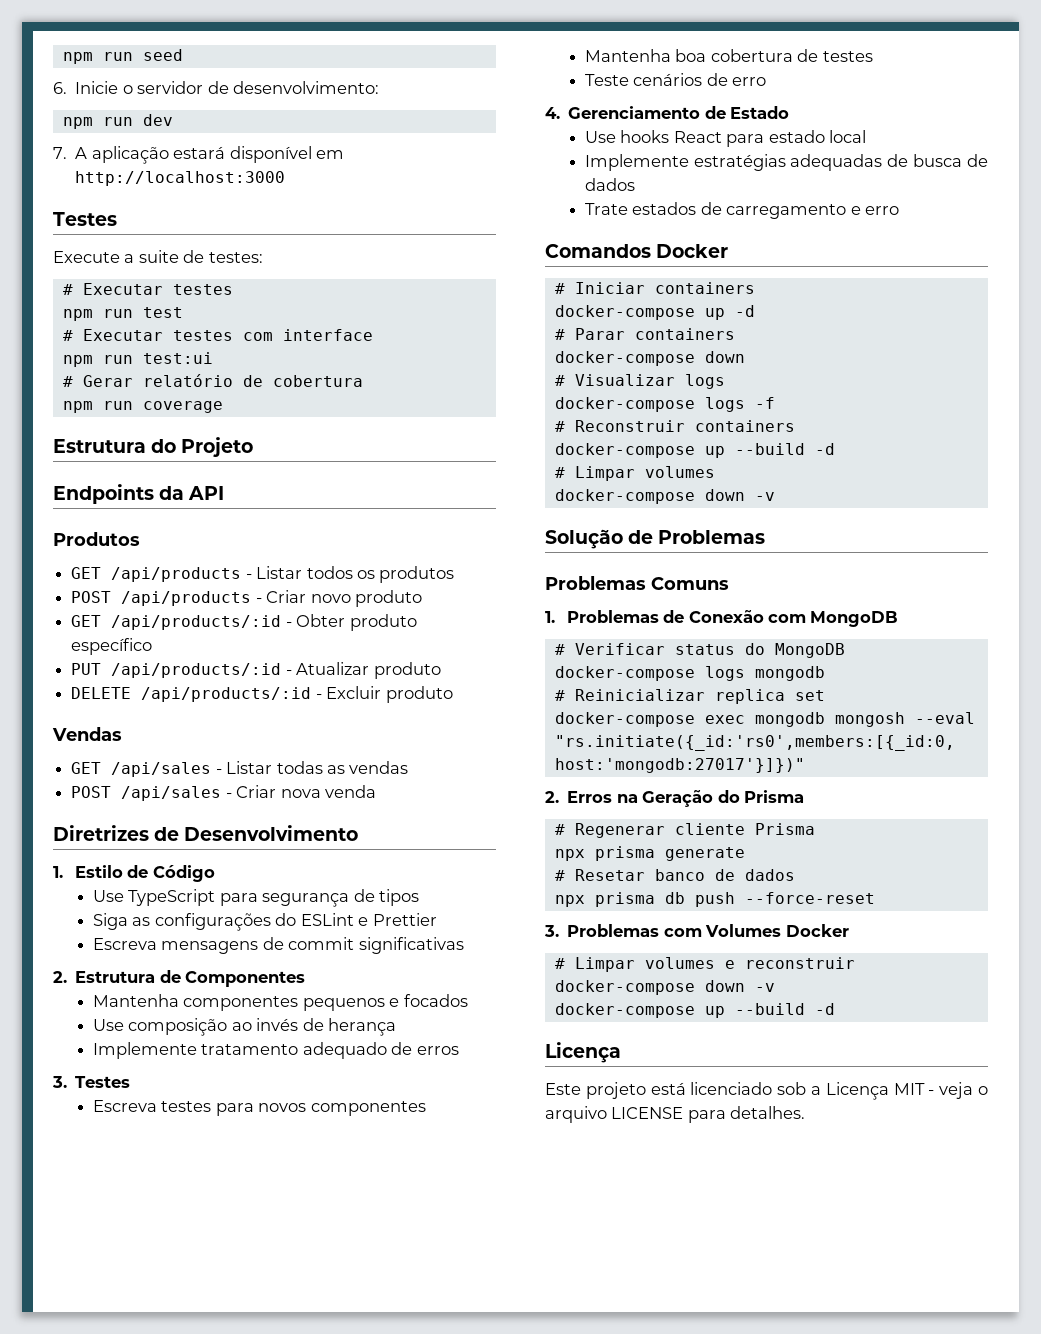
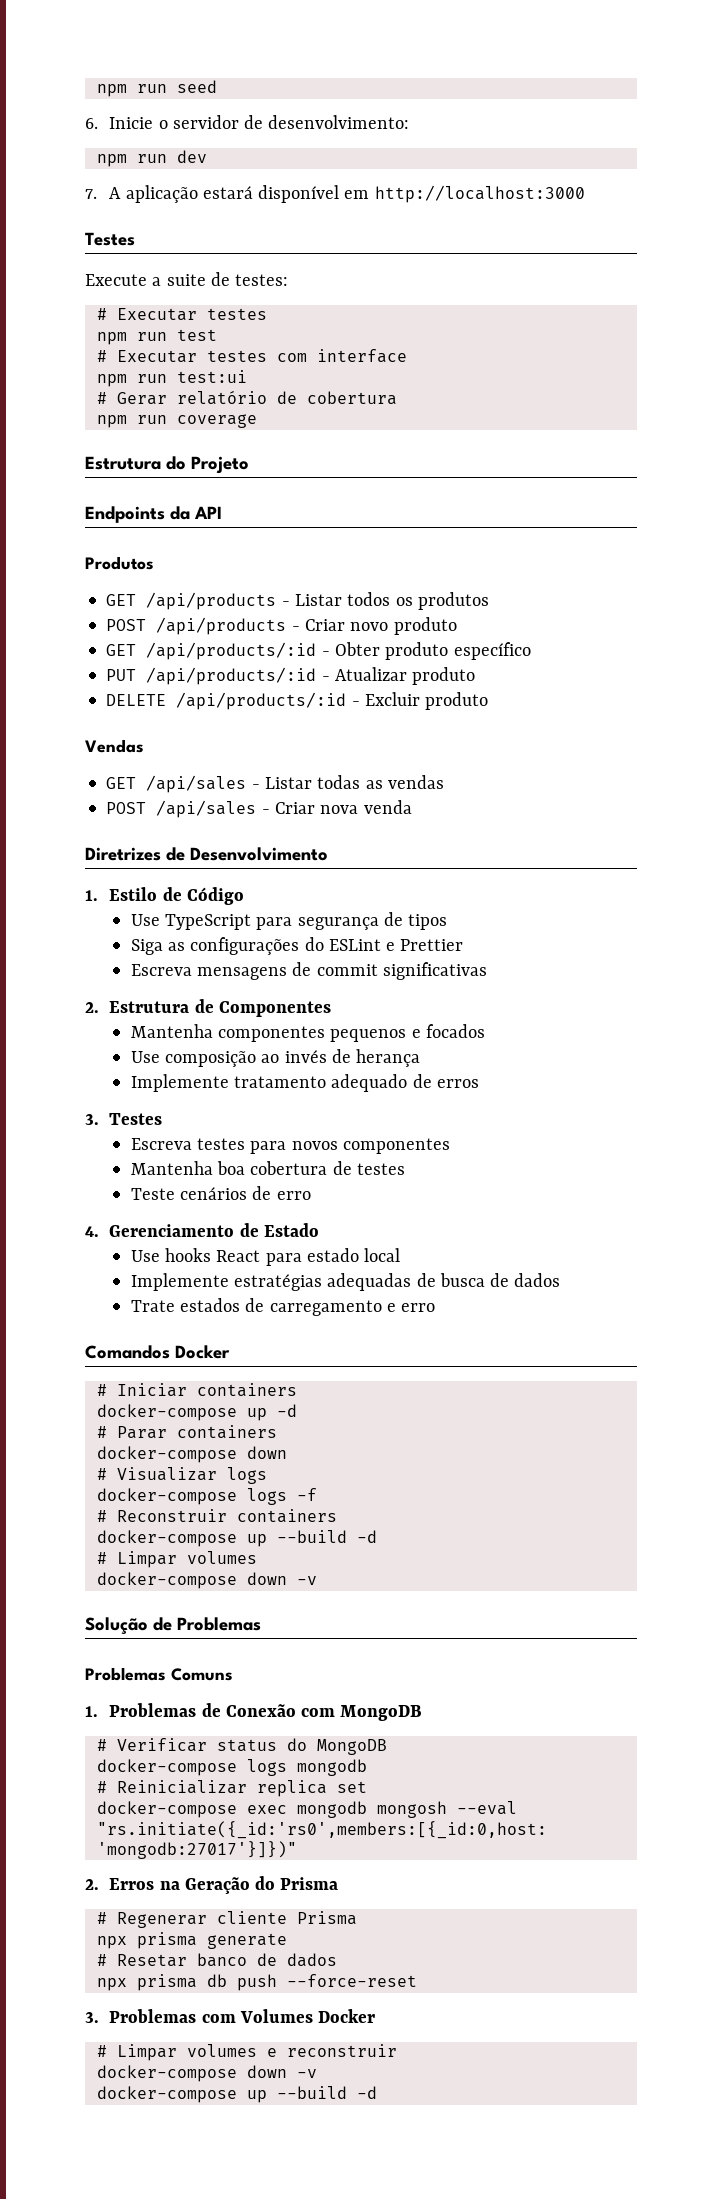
[545,1042,621,1063] [545,1082,989,1100] [545,1106,806,1123] // Licença // Este projeto está licenciado sob a Licença MIT - veja o arquivo LICENSE para detalhes. -> (377, 2092) none

